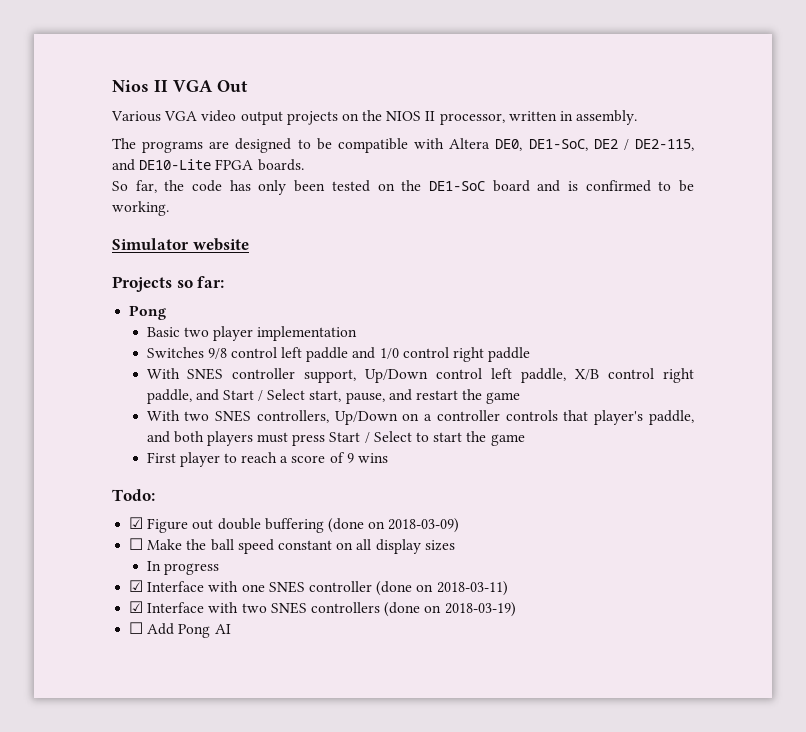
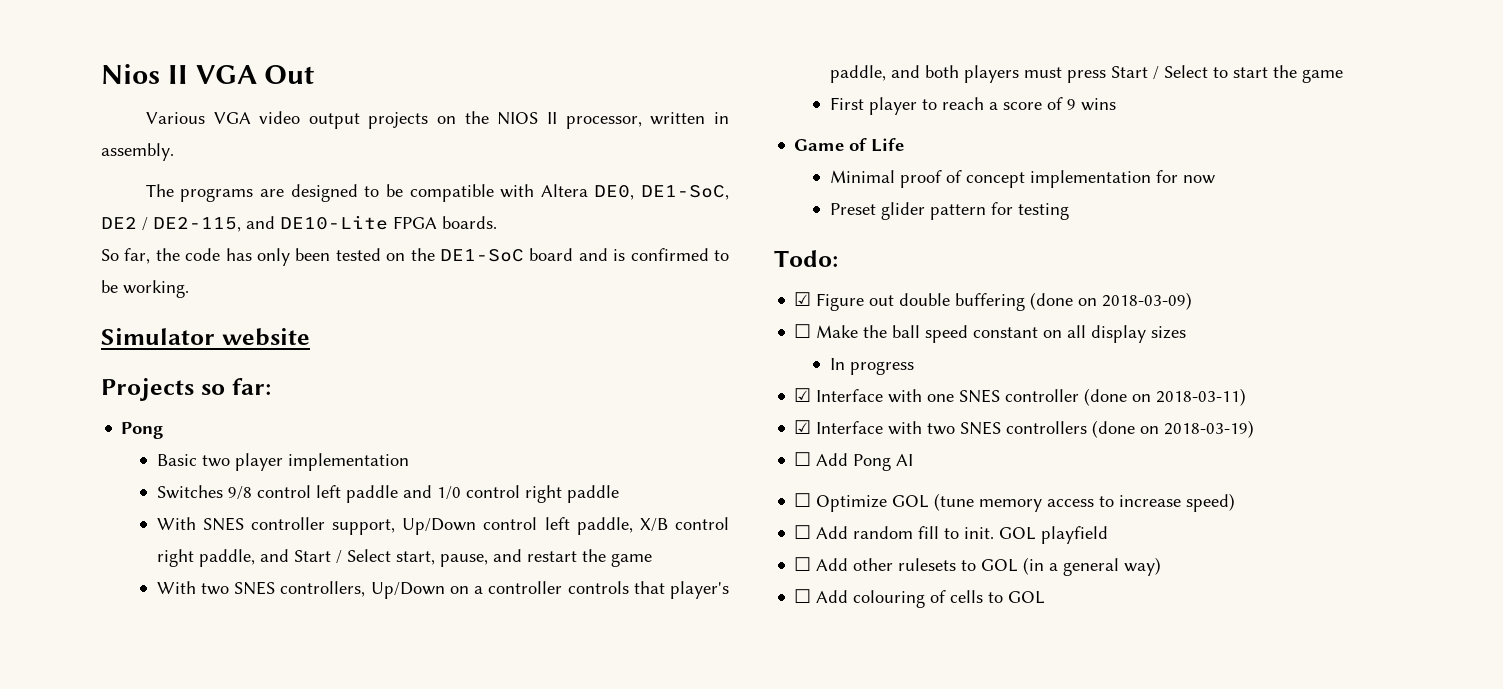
(389, 458) none -> [794,138,905,152] [829,170,1215,188] [829,202,1069,220] // Game of Life // Minimal proof of concept implementation for now // Preset glider pattern for testing
(231, 629) none -> [794,493,1236,512] [794,525,1109,544] [794,557,1162,576] [794,589,1046,608] // ☐ Optimize GOL (tune memory access to increase speed) // ☐ Add random fill to init. GOL playfield // ☐ Add other rulesets to GOL (in a general way) // ☐ Add colouring of cells to GOL

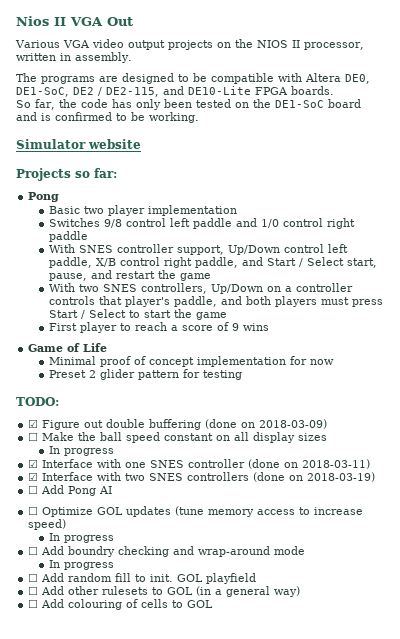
(876, 209) none -> [88,370,96,378] 2
[774,250,838,267] Todo: -> [16,397,59,406] TODO:
(930, 501) none -> [126,506,172,517] updates
(1236, 502) none -> [48,533,114,543] [28,546,306,557] [48,560,114,570] // In progress // ☐ Add boundry checking and wrap-around mode // In progress

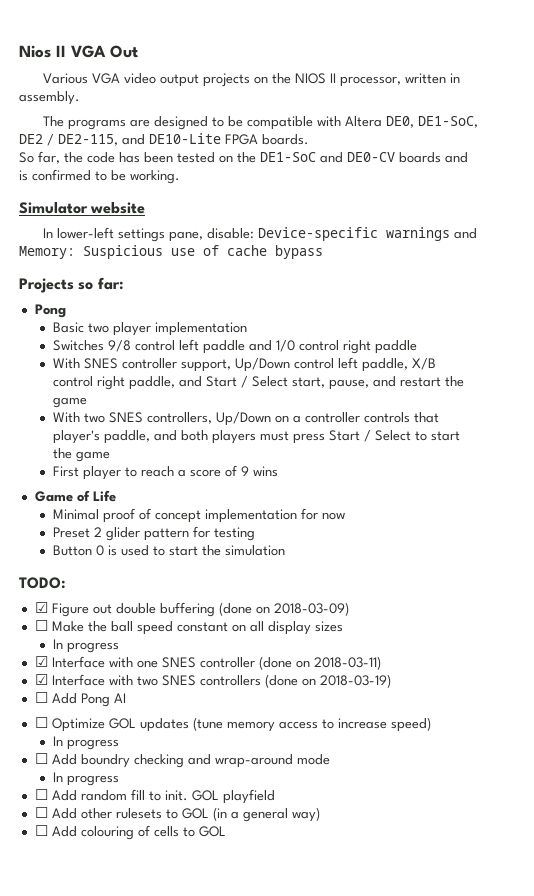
[135,99,161,110] only -> (140, 157) none
[327,99,361,108] board -> [320,152,441,163] and DE0-CV boards
(141, 144) none -> [42,227,477,242] [19,245,323,259] // In lower-left settings pane, disable: Device-specific warnings and Memory: Suspicious use of cache bypass
(242, 375) none -> [52,545,285,556] // Button 0 is used to start the simulation

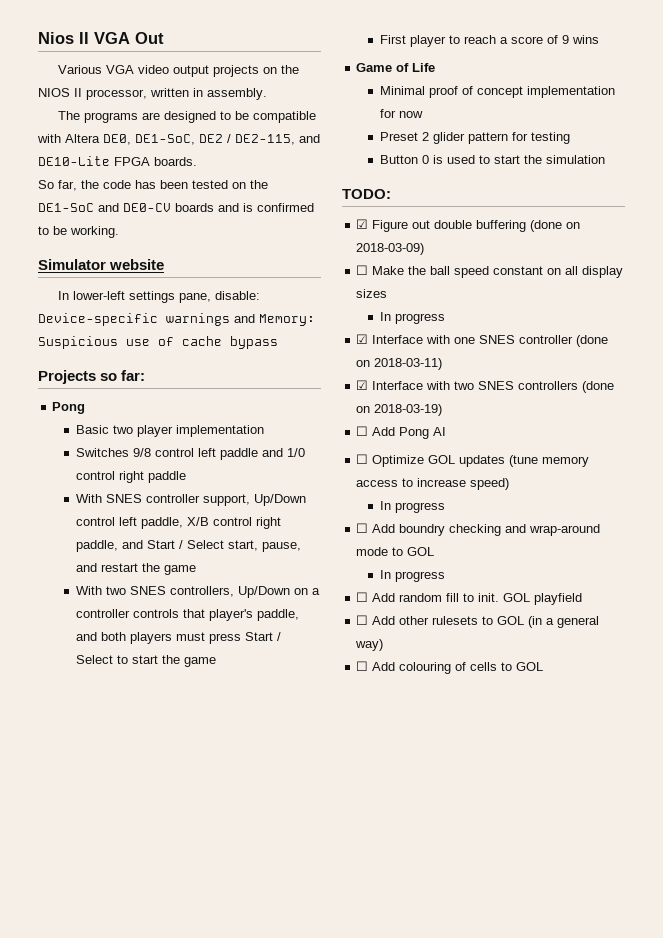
(330, 759) none -> [392,547,435,556] to GOL

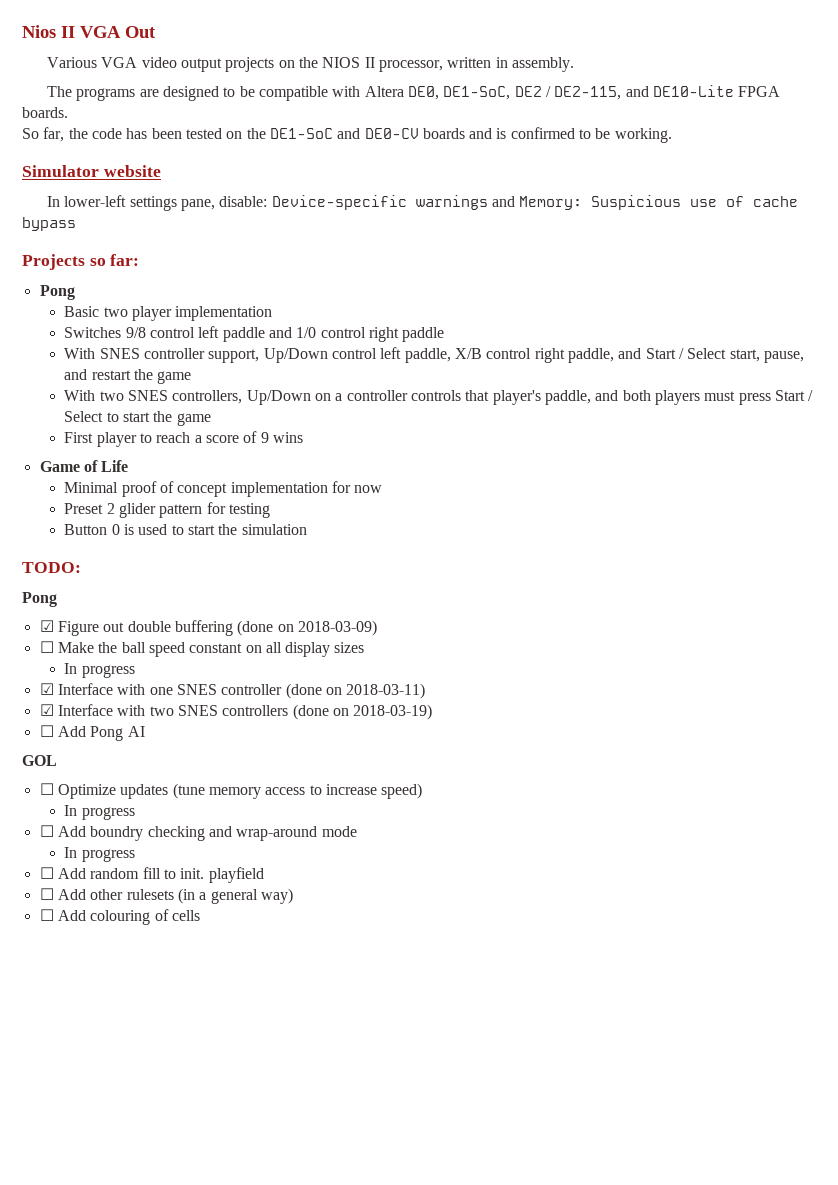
(391, 194) none -> [22,592,57,607] // Pong
(447, 431) none -> [22,755,57,766] // GOL
[428,455,456,464] GOL -> (116, 791) none
[392,547,435,556] to GOL -> (357, 831) none
[503,593,531,602] GOL -> (205, 873) none
[482,616,525,625] to GOL -> (174, 894) none
[501,662,544,671] to GOL -> (200, 915) none

